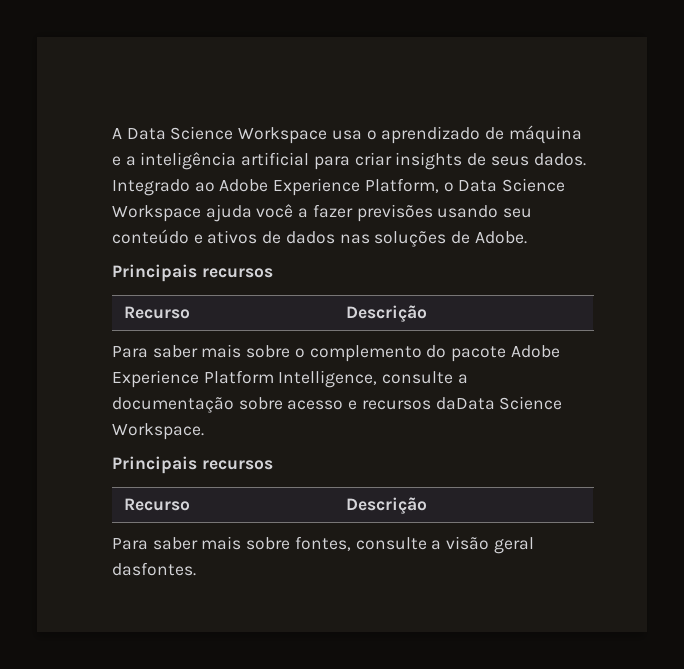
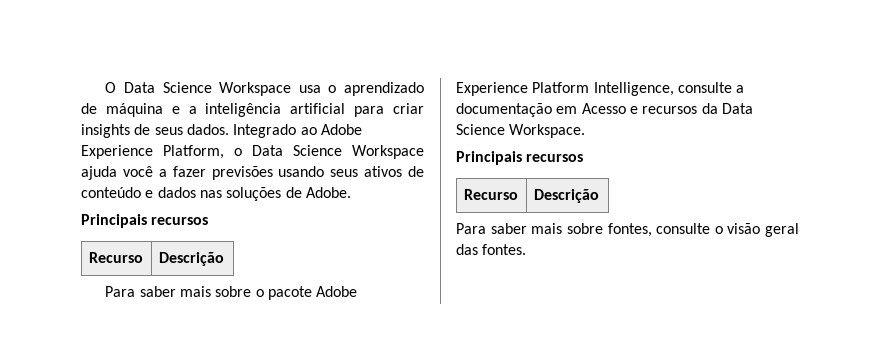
[112,128,122,139] A -> [105,82,117,93] O
[503,208,533,218] [112,229,282,244] seu conteúdo e ativos de -> [330,166,424,177] [81,187,154,198] seus ativos de conteúdo e
[309,345,447,362] complemento do -> (264, 293) none
[238,397,495,410] sobre acesso e recursos daData -> [556,103,753,114] em Acesso e recursos da Data
[431,540,442,550] a -> [714,226,723,234] o
[112,562,196,576] dasfontes. -> [456,244,527,255] das fontes.

